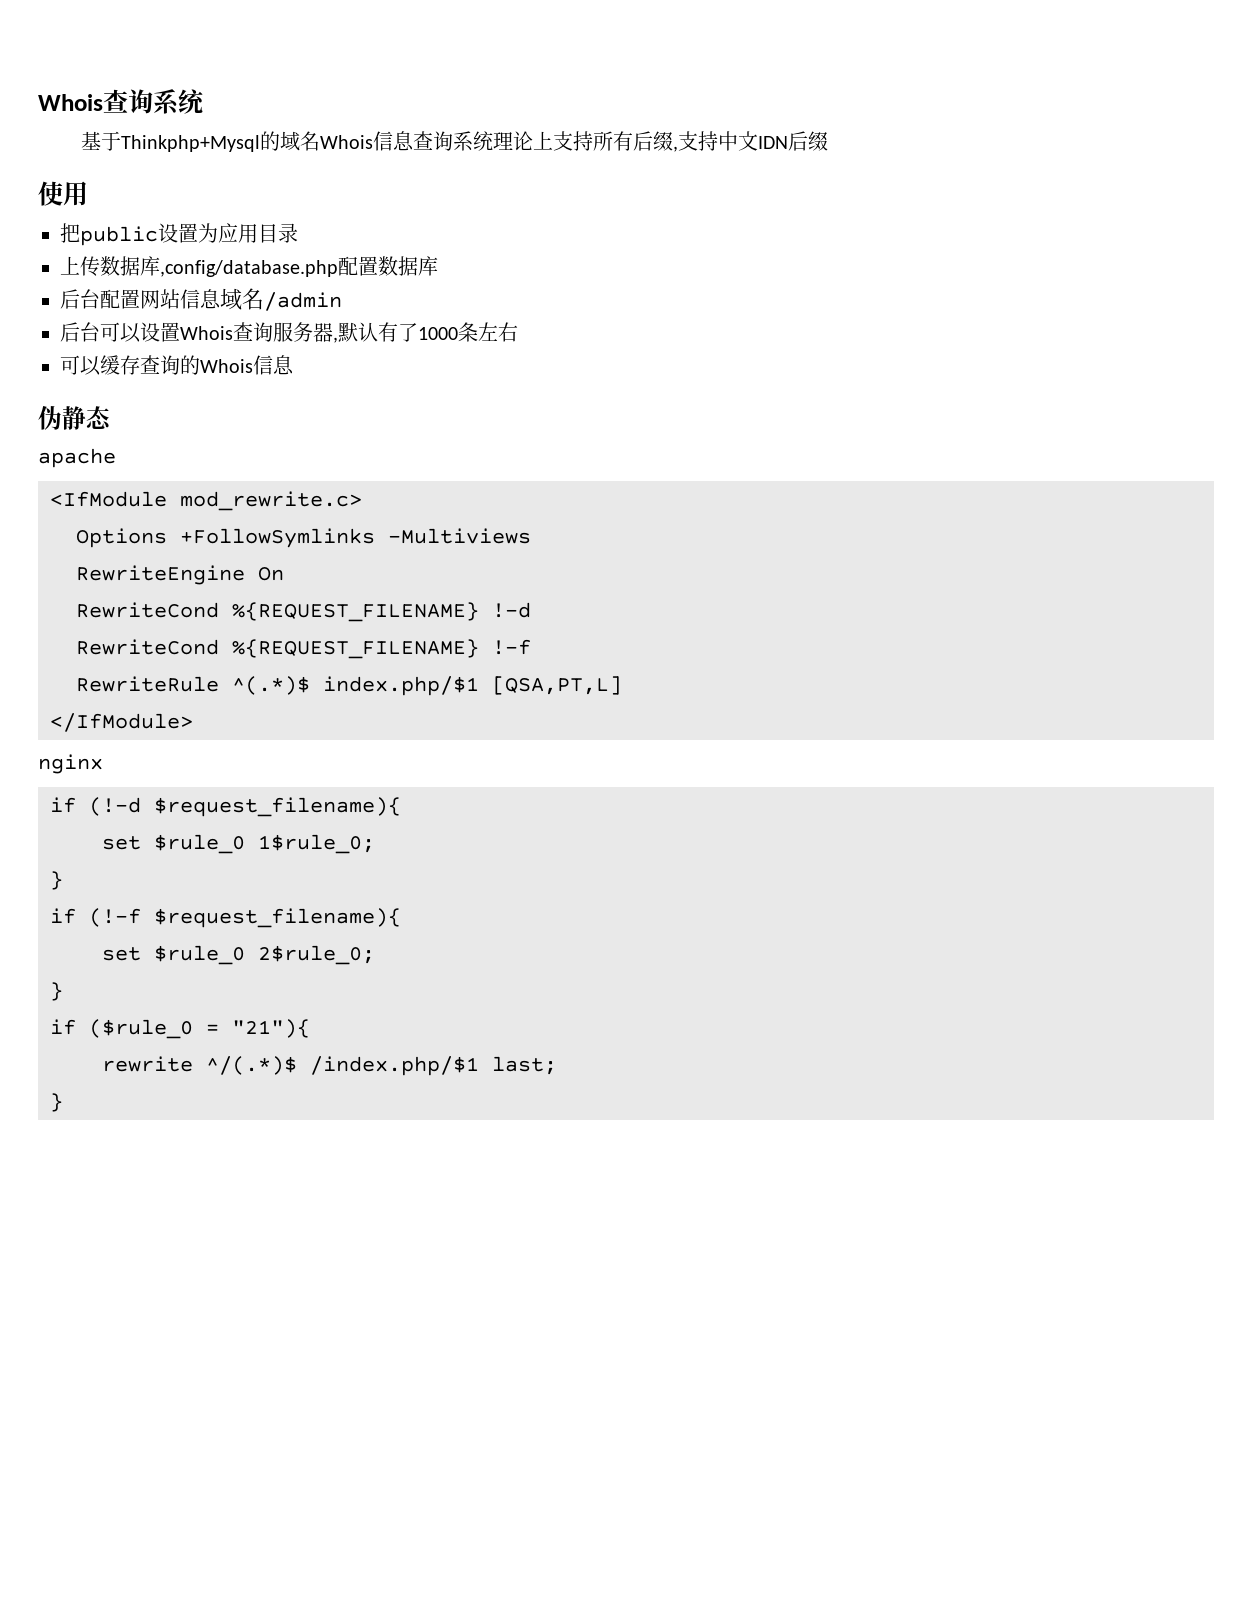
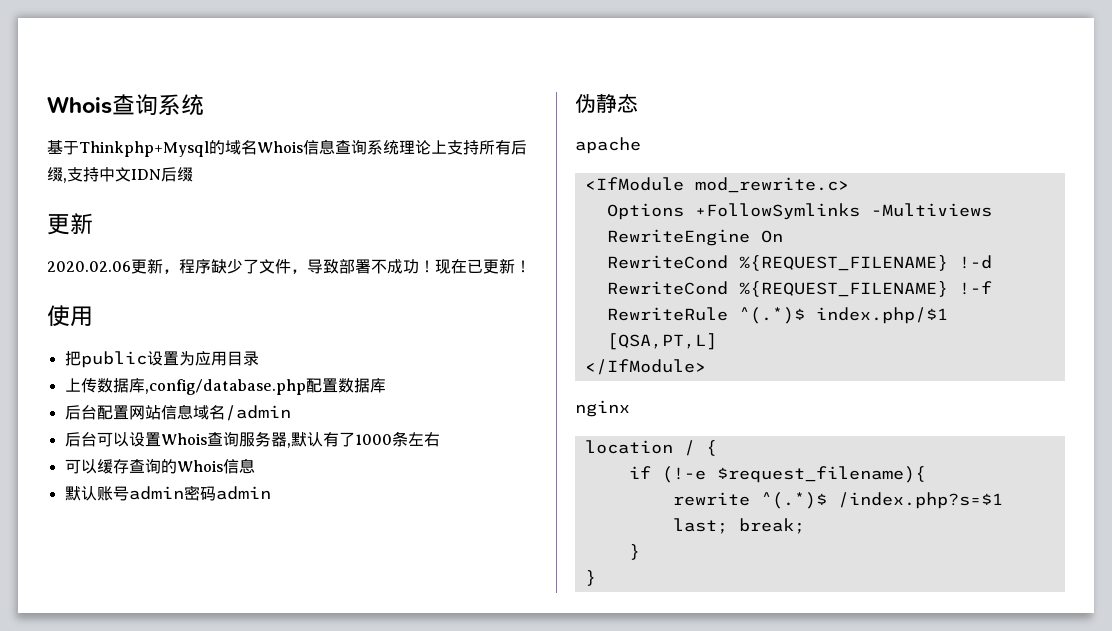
(828, 141) none -> [47,213,93,235] [47,258,531,274] // 更新 // 2020.02.06更新，程序缺少了文件，导致部署不成功！现在已更新！
(294, 365) none -> [64,485,271,501] // 默认账号admin密码admin
[50,797,401,817] [102,834,375,854] [50,871,63,890] [50,908,401,928] [102,945,375,965] [50,982,63,1001] [50,1019,310,1039] [102,1056,557,1076] // if (!-d $request_filename){ // set $rule_0 1$rule_0; // } // if (!-f $request_filename){ // set $rule_0 2$rule_0; // } // if ($rule_0 = "21"){ // rewrite ^/(.*)$ /index.php/$1 last; -> [584,440,717,456] [628,466,926,483] [672,492,1003,509] [672,518,805,534] [628,544,640,560] // location / { // if (!-e $request_filename){ // rewrite ^(.*)$ /index.php?s=$1 last; break; // }

